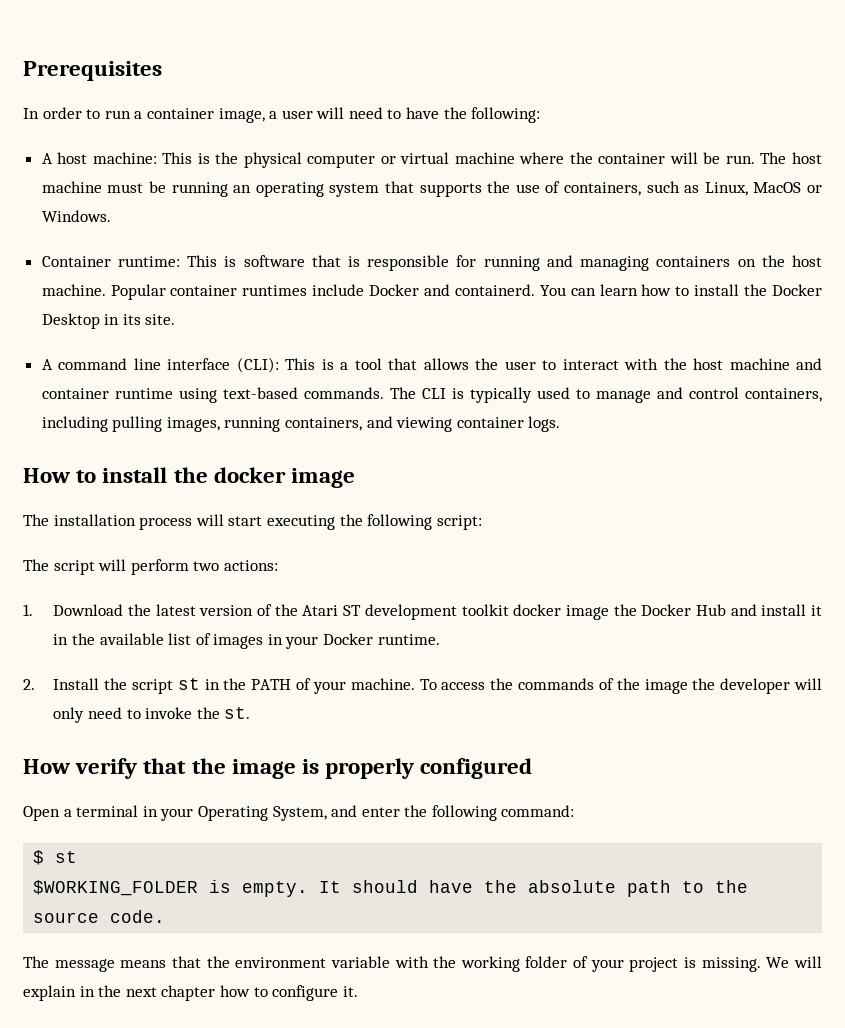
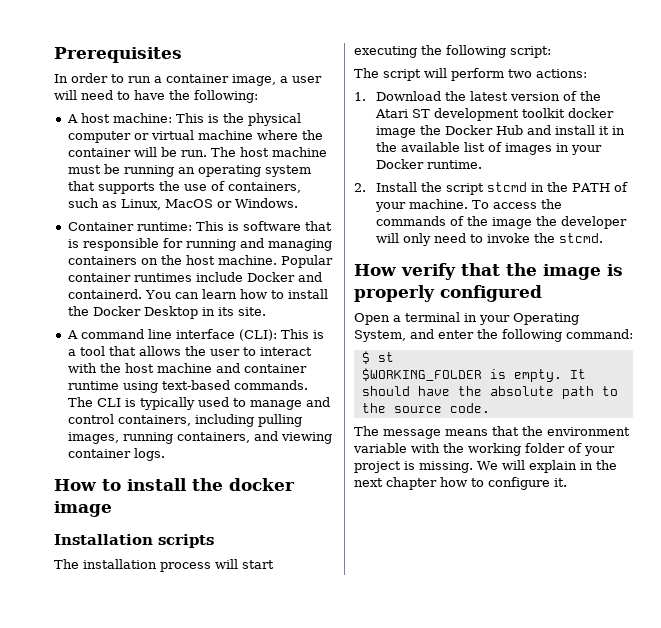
(356, 478) none -> [54,534,214,548] // Installation scripts
[177,678,200,690] st -> [487,182,528,192] stcmd
[224,707,251,719] st. -> [559,233,604,243] stcmd.

